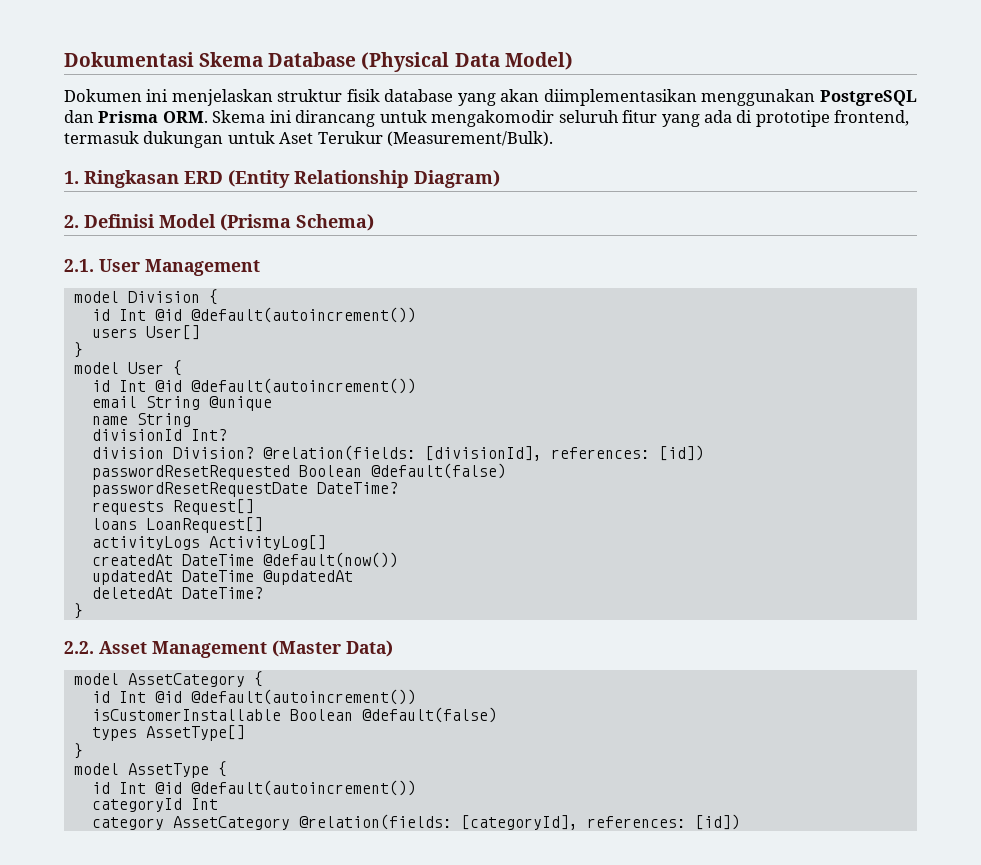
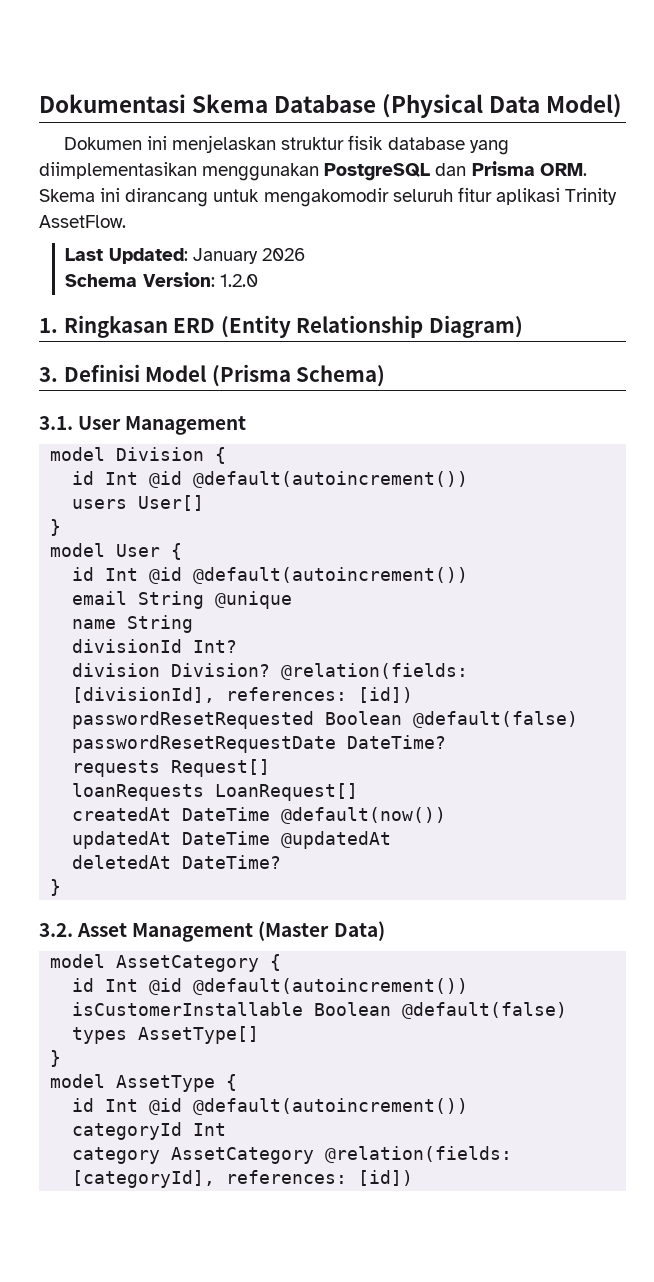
[500,89,540,102] akan -> (509, 147) none
[661,110,910,127] [64,131,554,148] yang ada di prototipe frontend, termasuk dukungan untuk Aset Terukur (Measurement/Bulk). -> [495,188,618,205] [39,215,126,228] [65,248,305,264] [65,272,258,287] aplikasi Trinity AssetFlow. // Last Updated: January 2026 // Schema Version: 1.2.0
[64,215,79,228] 2. -> [39,367,58,382] 3.
[64,259,94,272] 2.1. -> [39,416,73,430] 3.1.
[91,518,137,530] loans -> [72,783,205,801] loanRequests
[91,535,326,550] // activityLogs ActivityLog[] -> (359, 792) none
[64,641,94,654] 2.2. -> [39,923,73,937] 3.2.

